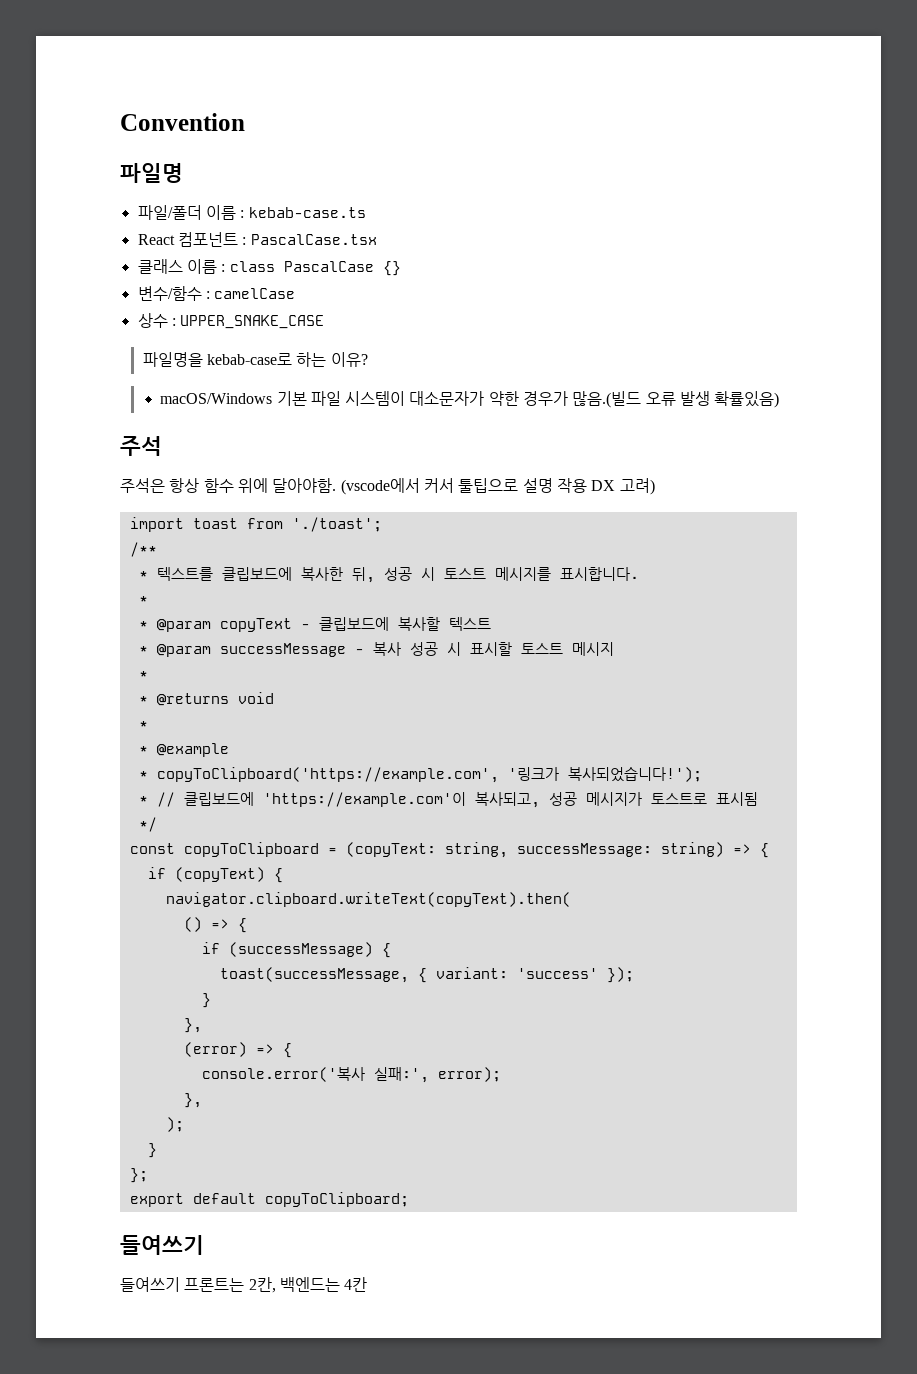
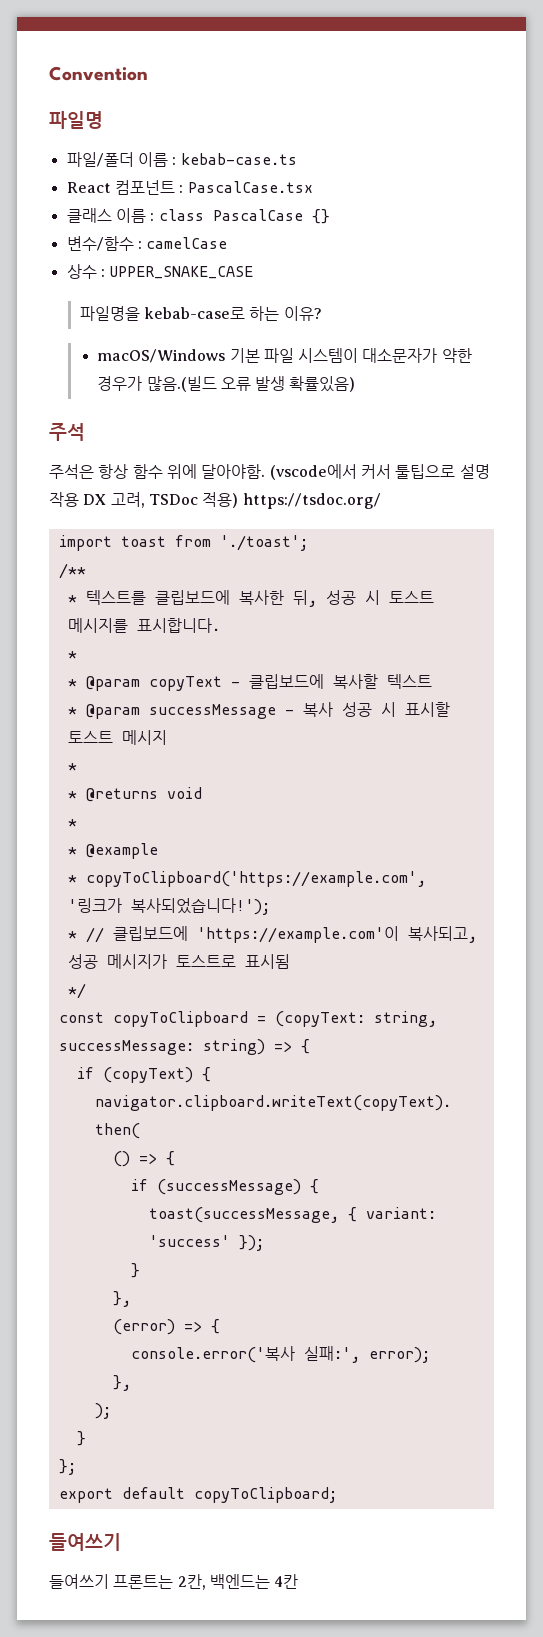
[619,478,655,495] 고려) -> [110,492,381,509] 고려, TSDoc 적용) https://tsdoc.org/

